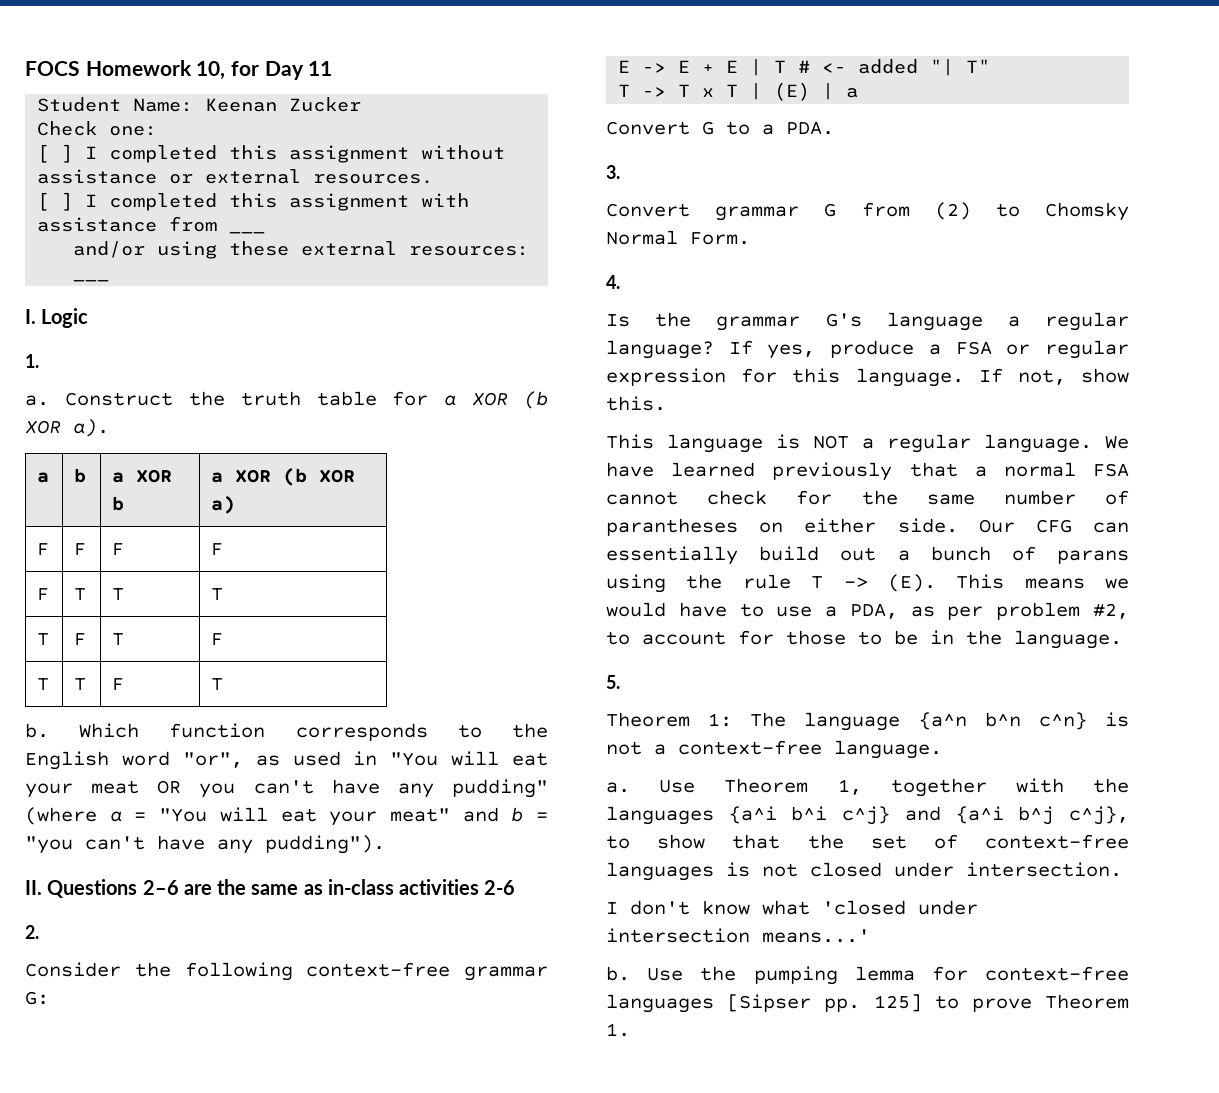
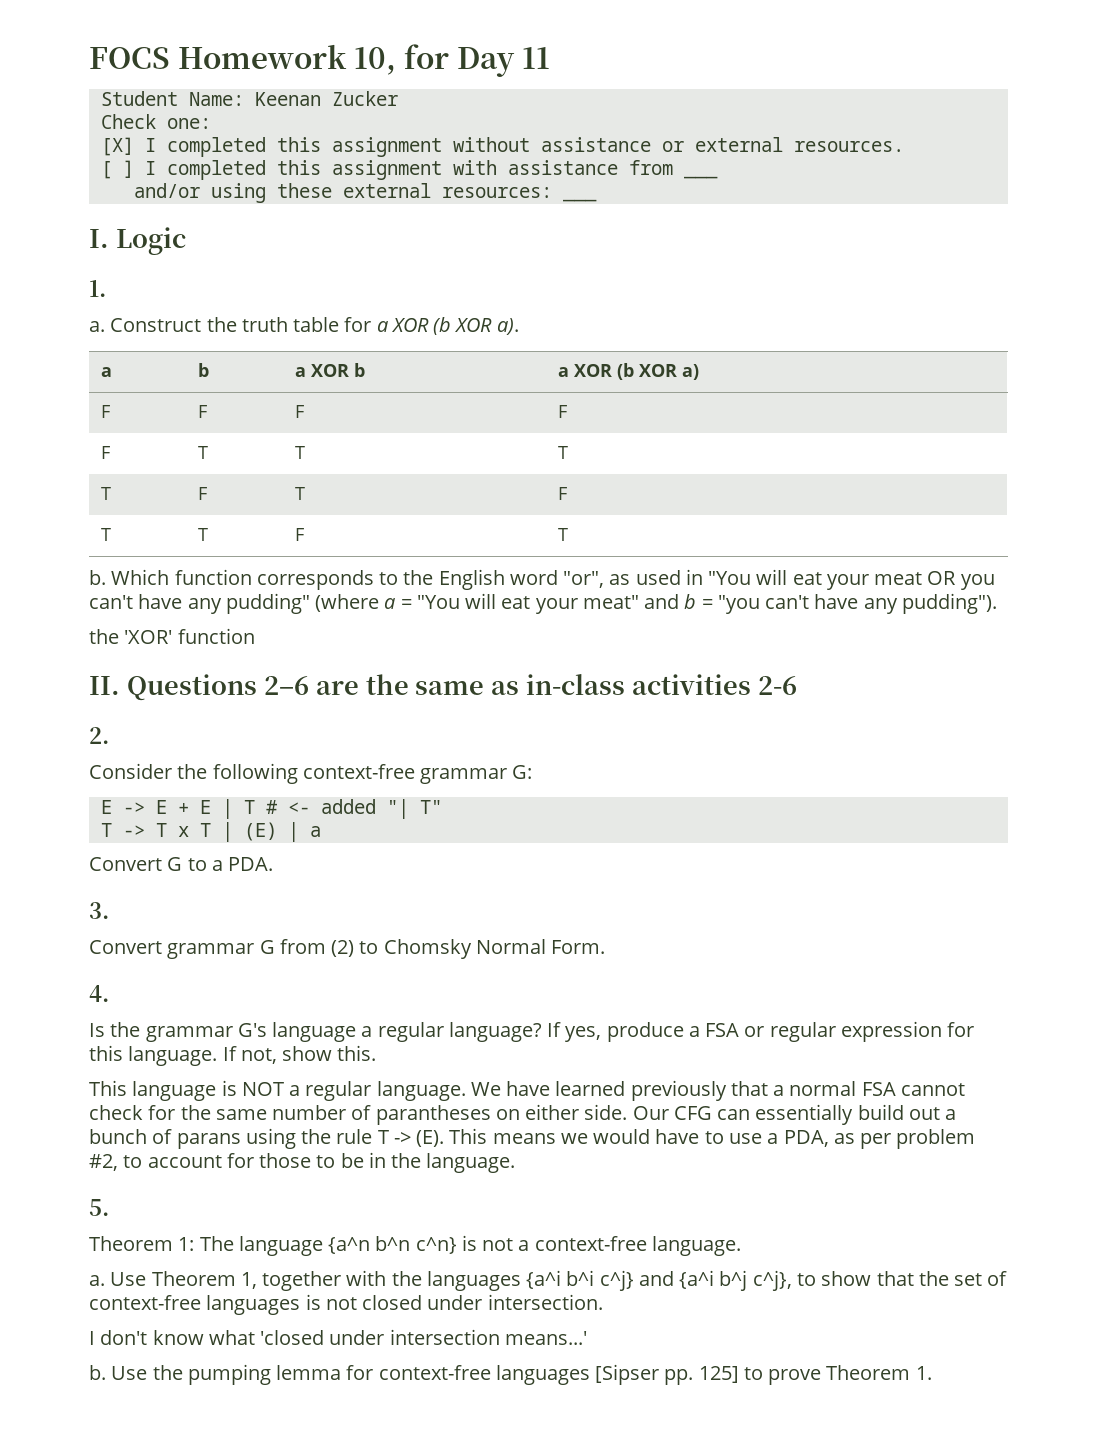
[37,144,74,163] [ ] -> [100,137,134,156] [X]
(385, 844) none -> [89,628,255,644] // the 'XOR' function

